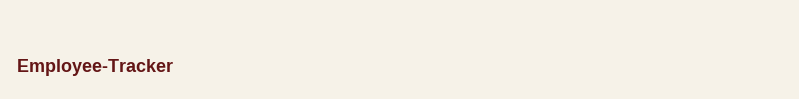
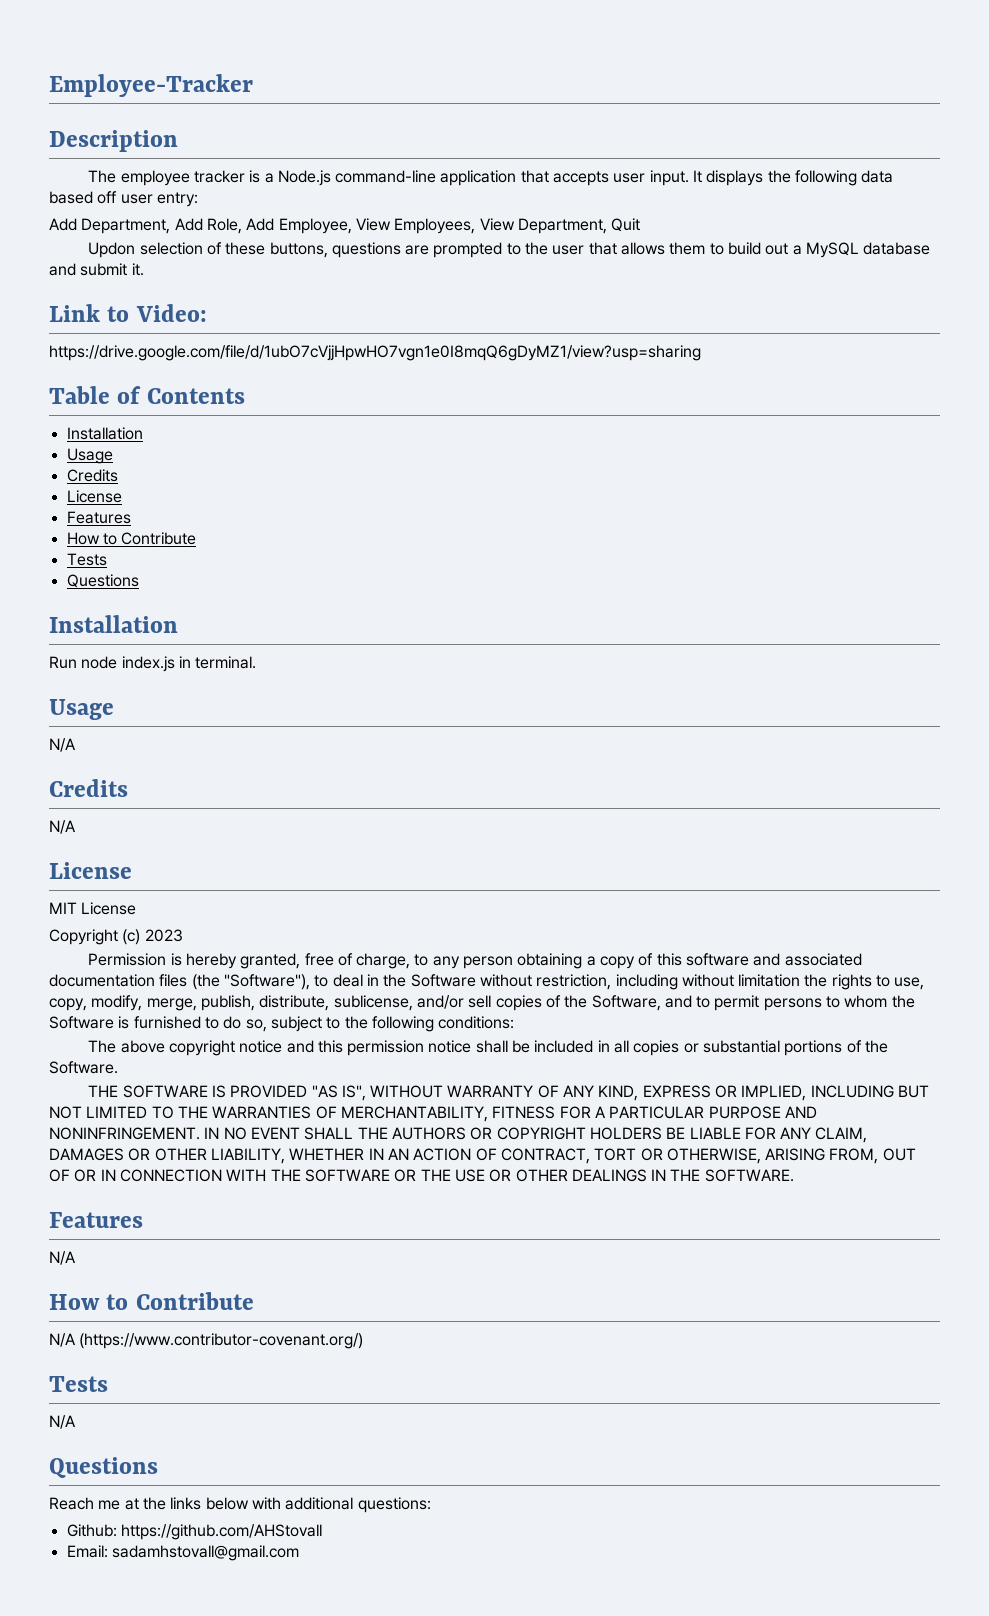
(173, 67) none -> [49,130,178,152] [88,170,894,186] [49,191,198,207] [49,218,641,234] [88,242,931,258] [49,263,144,276] [49,304,207,322] [49,345,701,361] [49,386,245,404] [66,427,143,440] [66,448,113,464] [66,469,118,482] [66,490,122,503] [66,511,131,524] [66,532,197,545] [66,553,107,566] [66,574,139,588] [49,615,178,633] [49,656,257,672] [49,699,114,720] [49,738,76,752] [49,779,128,797] [49,820,76,834] [49,862,132,879] [49,902,137,915] [49,929,183,945] [88,953,862,969] [49,974,925,990] [49,995,915,1011] [49,1016,515,1032] [88,1040,889,1056] [49,1061,118,1074] [88,1085,930,1101] [49,1106,817,1122] [49,1127,868,1143] [49,1148,916,1164] [49,1169,794,1182] [49,1212,143,1228] [49,1251,76,1265] [49,1292,254,1310] [49,1333,364,1349] [49,1376,108,1392] [49,1415,76,1429] [49,1457,158,1478] [49,1497,431,1513] [66,1524,322,1540] [66,1545,299,1561] // Description // The employee tracker is a Node.js command-line application that accepts user input. It displays the following data based off user entry: // Add Department, Add Role, Add Employee, View Employees, View Department, Quit // Updon selection of these buttons, questions are prompted to the user that allows them to build out a MySQL database and submit it. // Link to Video: // https://drive.google.com/file/d/1ubO7cVjjHpwHO7vgn1e0I8mqQ6gDyMZ1/view?usp=sharing // Table of Contents // Installation // Usage // Credits // License // Features // How to Contribute // Tests // Questions // Installation // Run node index.js in terminal. // Usage // N/A // Credits // N/A // License // MIT License // Copyright (c) 2023 // Permission is hereby granted, free of charge, to any person obtaining a copy of this software and associated documentation files (the "Software"), to deal in the Software without restriction, including without limitation the rights to use, copy, modify, merge, publish, distribute, sublicense, and/or sell copies of the Software, and to permit persons to whom the Software is furnished to do so, subject to the following conditions: // The above copyright notice and this permission notice shall be included in all copies or substantial portions of the Software. // THE SOFTWARE IS PROVIDED "AS IS", WITHOUT WARRANTY OF ANY KIND, EXPRESS OR IMPLIED, INCLUDING BUT NOT LIMITED TO THE WARRANTIES OF MERCHANTABILITY, FITNESS FOR A PARTICULAR PURPOSE AND NONINFRINGEMENT. IN NO EVENT SHALL THE AUTHORS OR COPYRIGHT HOLDERS BE LIABLE FOR ANY CLAIM, DAMAGES OR OTHER LIABILITY, WHETHER IN AN ACTION OF CONTRACT, TORT OR OTHERWISE, ARISING FROM, OUT OF OR IN CONNECTION WITH THE SOFTWARE OR THE USE OR OTHER DEALINGS IN THE SOFTWARE. // Features // N/A // How to Contribute // N/A (https://www.contributor-covenant.org/) // Tests // N/A // Questions // Reach me at the links below with additional questions: // Github: https://github.com/AHStovall // Email: sadamhstovall@gmail.com

